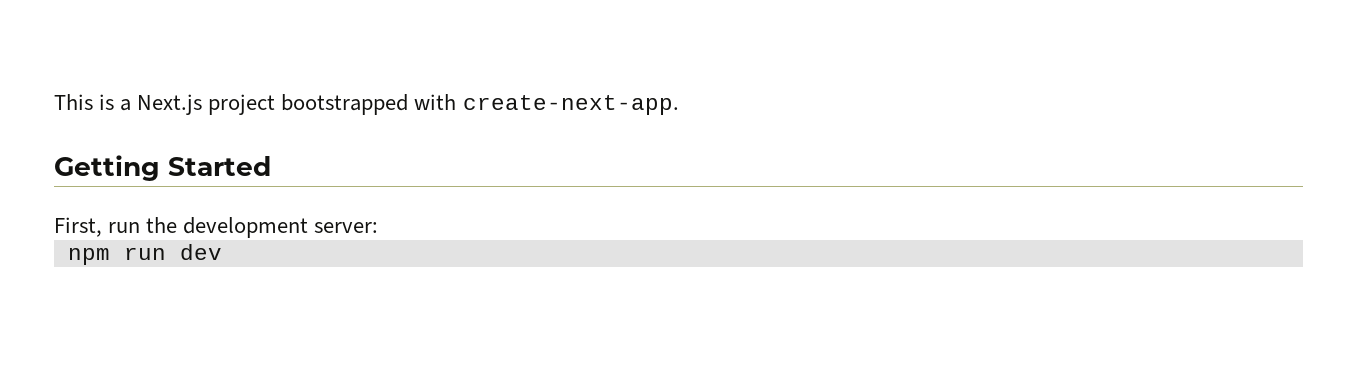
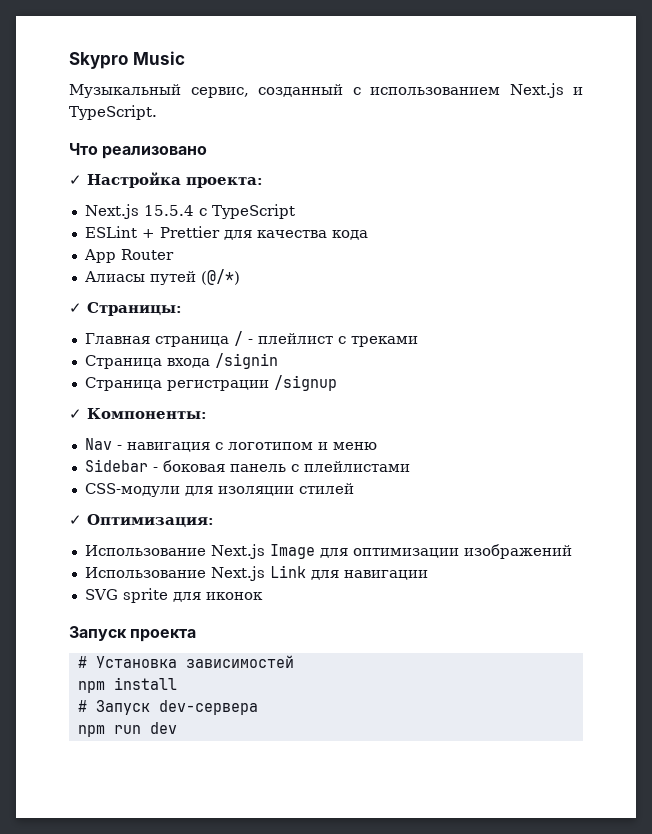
[54,94,679,115] [54,155,271,181] [54,217,379,238] This is a Next.js project bootstrapped with create-next-app. // Getting Started // First, run the development server: -> [69,51,185,69] [69,83,583,98] [69,105,157,120] [69,143,208,159] [69,172,263,188] [84,204,295,219] [84,226,368,240] [83,249,174,263] [84,269,240,285] [69,302,182,316] [84,331,418,347] [84,353,278,369] [84,375,337,391] [69,408,207,419] [84,438,377,452] [84,459,410,472] [84,483,354,497] [69,514,214,528] [84,544,572,559] [84,565,428,581] [84,588,263,603] [69,626,197,642] [77,655,294,668] [77,677,177,693] [77,700,258,715] Skypro Music // Музыкальный сервис, созданный с использованием Next.js и TypeScript. // Что реализовано // ✓ Настройка проекта: // Next.js 15.5.4 с TypeScript // ESLint + Prettier для качества кода // App Router // Алиасы путей (@/*) // ✓ Страницы: // Главная страница / - плейлист с треками // Страница входа /signin // Страница регистрации /signup // ✓ Компоненты: // Nav - навигация с логотипом и меню // Sidebar - боковая панель с плейлистами // CSS-модули для изоляции стилей // ✓ Оптимизация: // Использование Next.js Image для оптимизации изображений // Использование Next.js Link для навигации // SVG sprite для иконок // Запуск проекта // # Установка зависимостей // npm install // # Запуск dev-сервера

